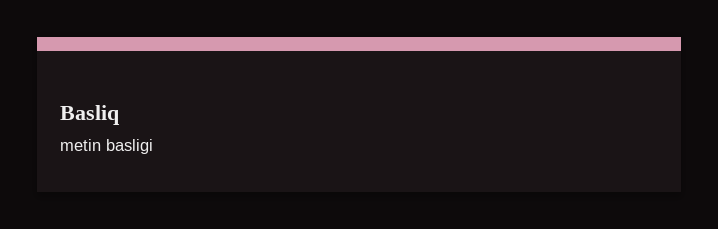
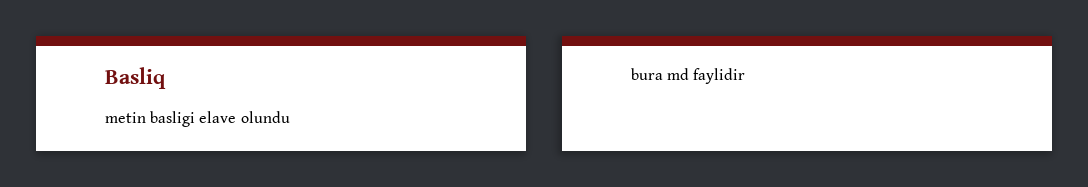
(153, 146) none -> [199,111,290,123] [631,68,746,84] elave olundu // bura md faylidir

